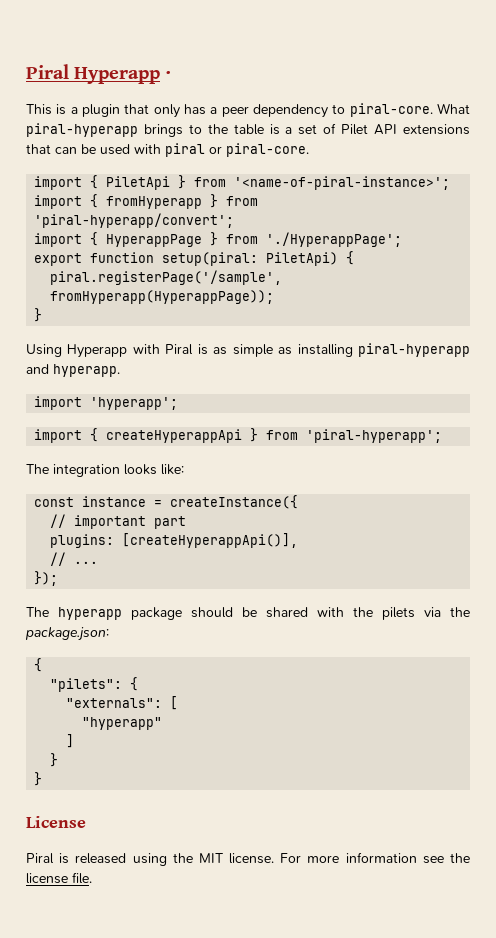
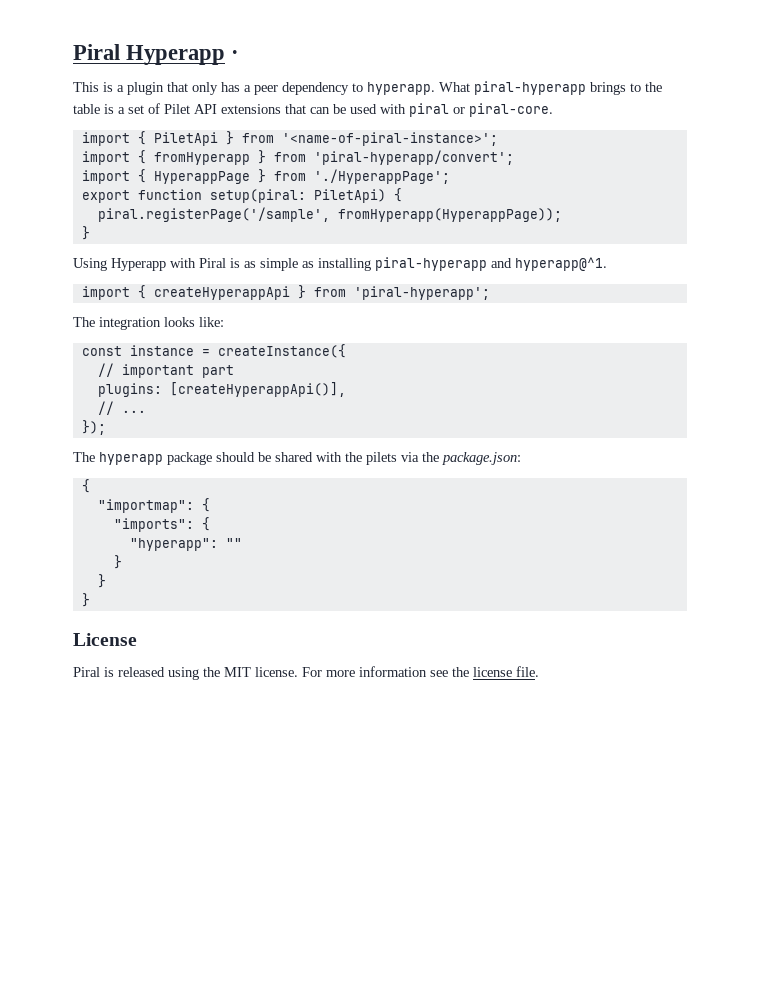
[349,103,433,117] piral-core. -> [367,82,435,95] hyperapp.
[53,364,120,377] [34,396,179,410] hyperapp. // import 'hyperapp'; -> [515,257,607,271] hyperapp@^1.
[50,677,139,692] [66,696,179,710] [82,717,163,730] [66,734,75,748] "pilets": { // "externals": [ // "hyperapp" // ] -> [97,498,210,513] [113,517,210,532] [129,538,242,551] [113,555,122,569] "importmap": { // "imports": { // "hyperapp": "" // }

